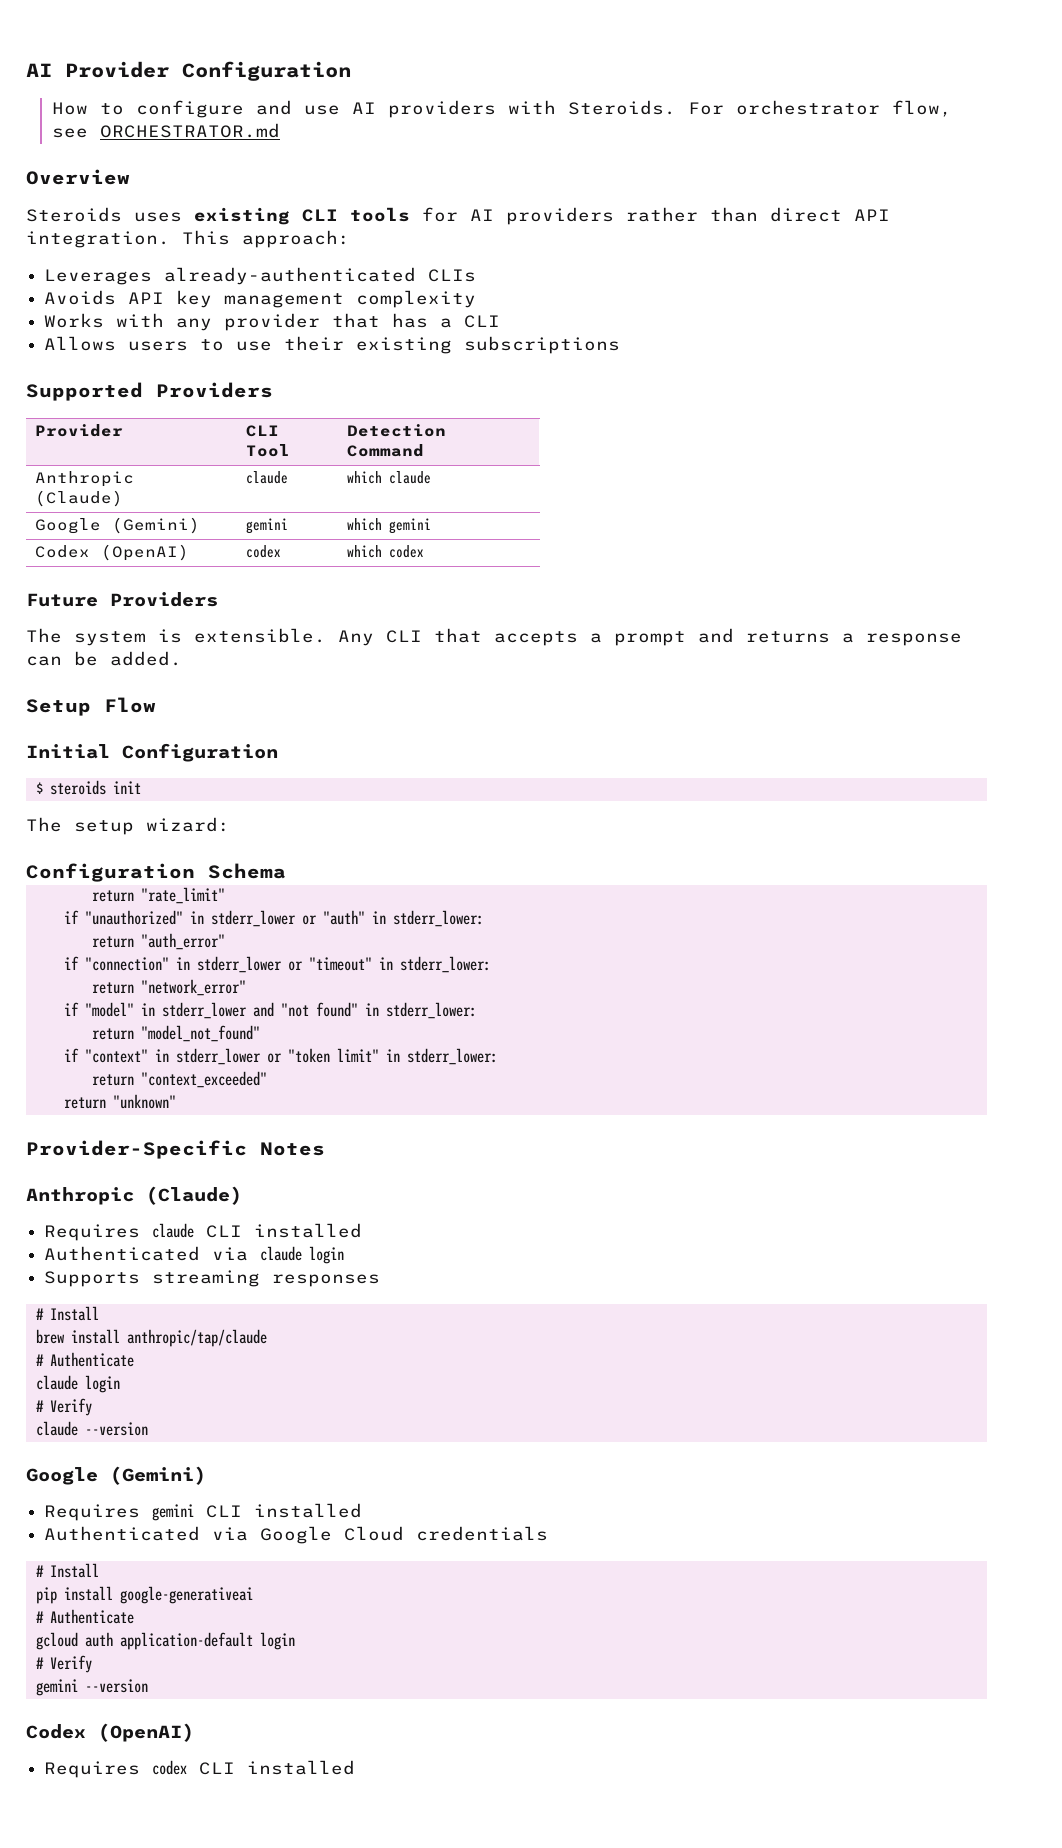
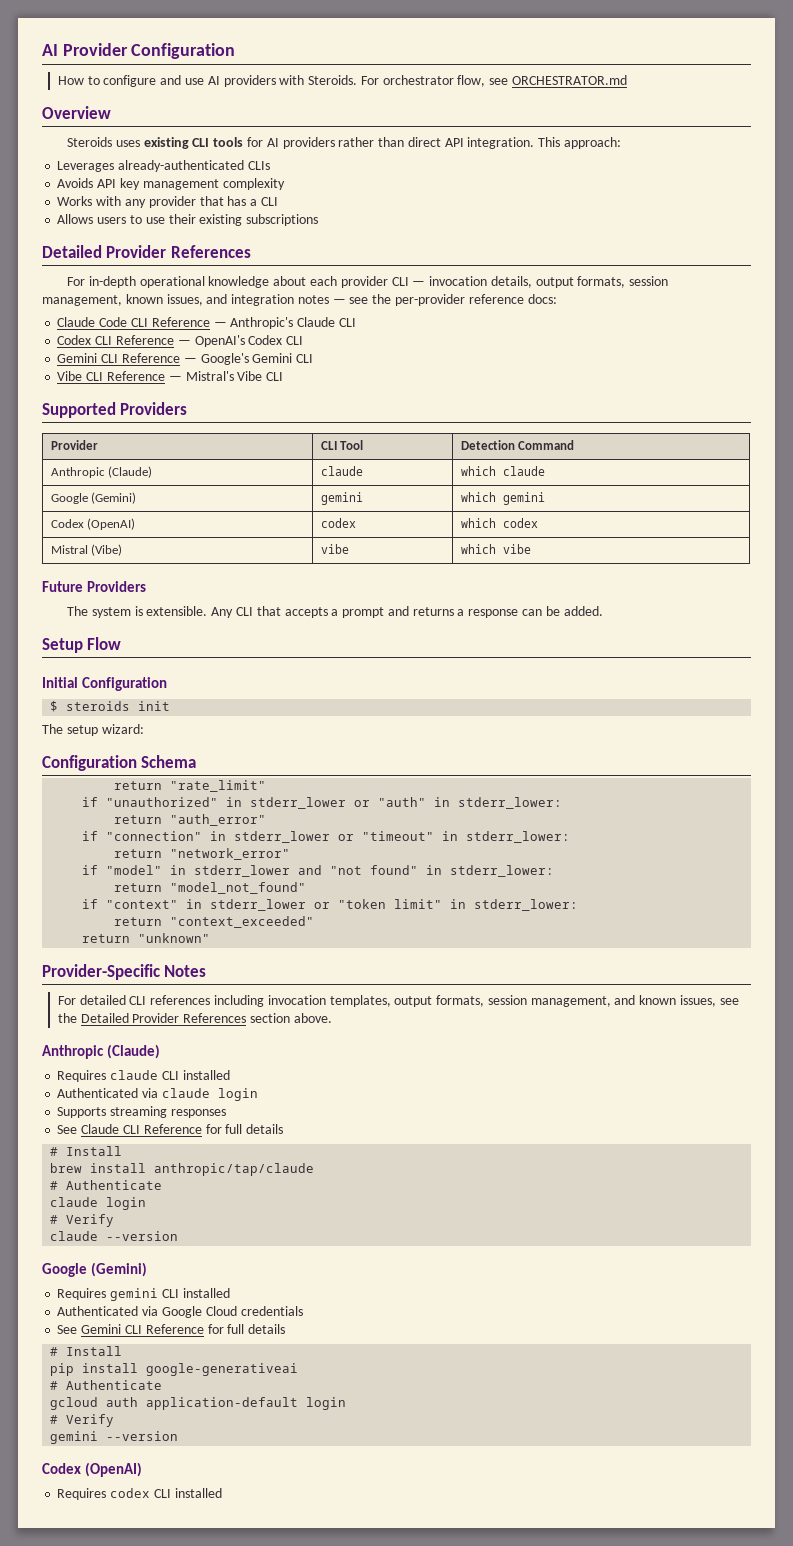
(621, 345) none -> [42,245,251,258] [67,276,669,288] [42,294,557,306] [57,317,356,329] [57,335,304,347] [57,353,314,365] [57,371,284,381] // Detailed Provider References // For in-depth operational knowledge about each provider CLI — invocation details, output formats, session management, known issues, and integration notes — see the per-provider reference docs: // Claude Code CLI Reference — Anthropic's Claude CLI // Codex CLI Reference — OpenAI's Codex CLI // Gemini CLI Reference — Google's Gemini CLI // Vibe CLI Reference — Mistral's Vibe CLI
(425, 551) none -> [51,544,123,556] [321,544,350,554] [461,544,532,554] // Mistral (Vibe) | vibe | which vibe
(325, 1149) none -> [57,995,739,1007] [57,1013,332,1023] // For detailed CLI references including invocation templates, output formats, session management, and known issues, see the Detailed Provider References section above.
(381, 1280) none -> [57,1124,284,1134] // See Claude CLI Reference for full details
(549, 1533) none -> [57,1324,286,1334] // See Gemini CLI Reference for full details

